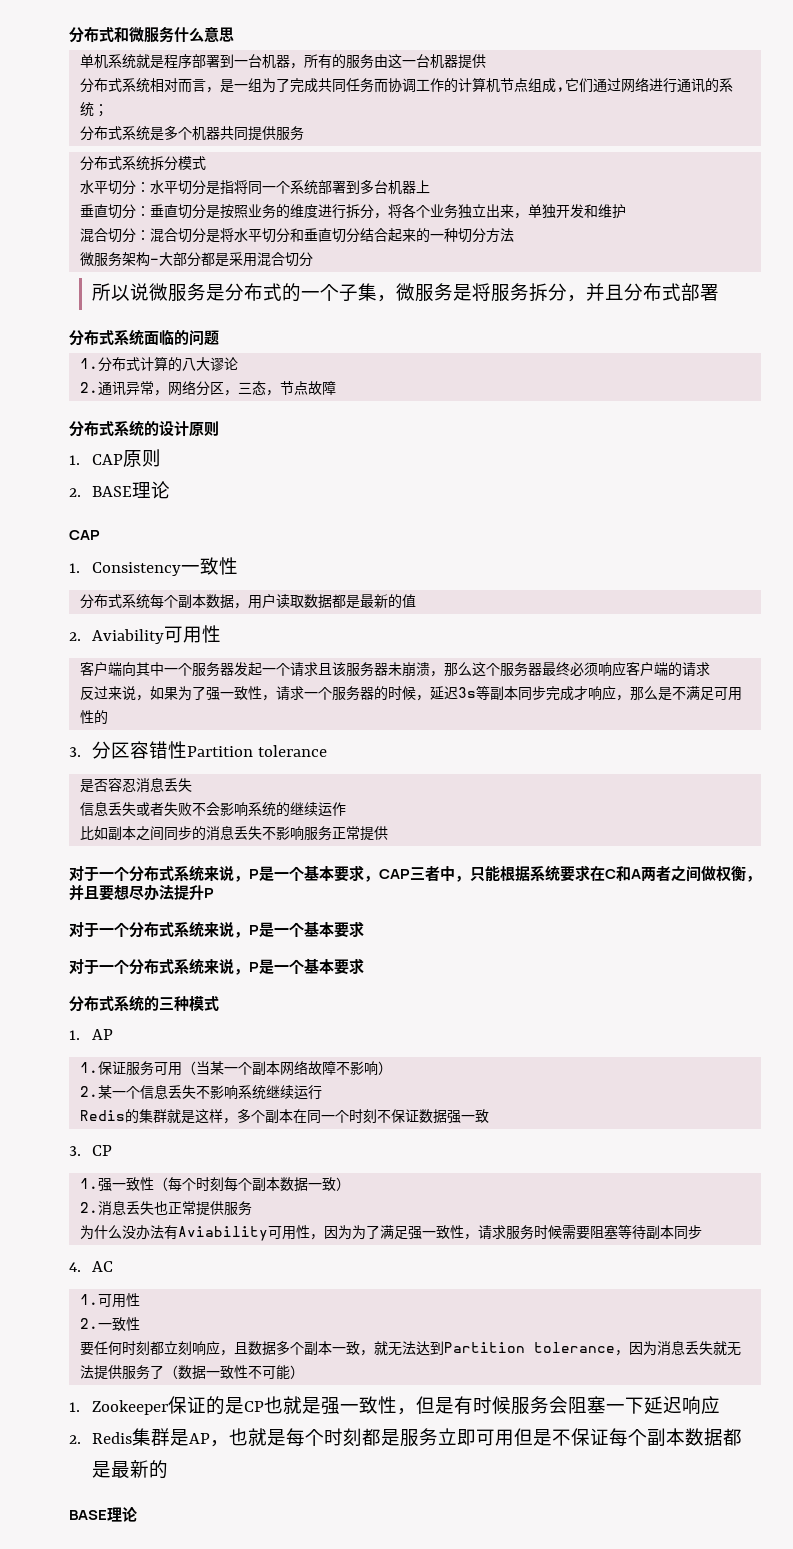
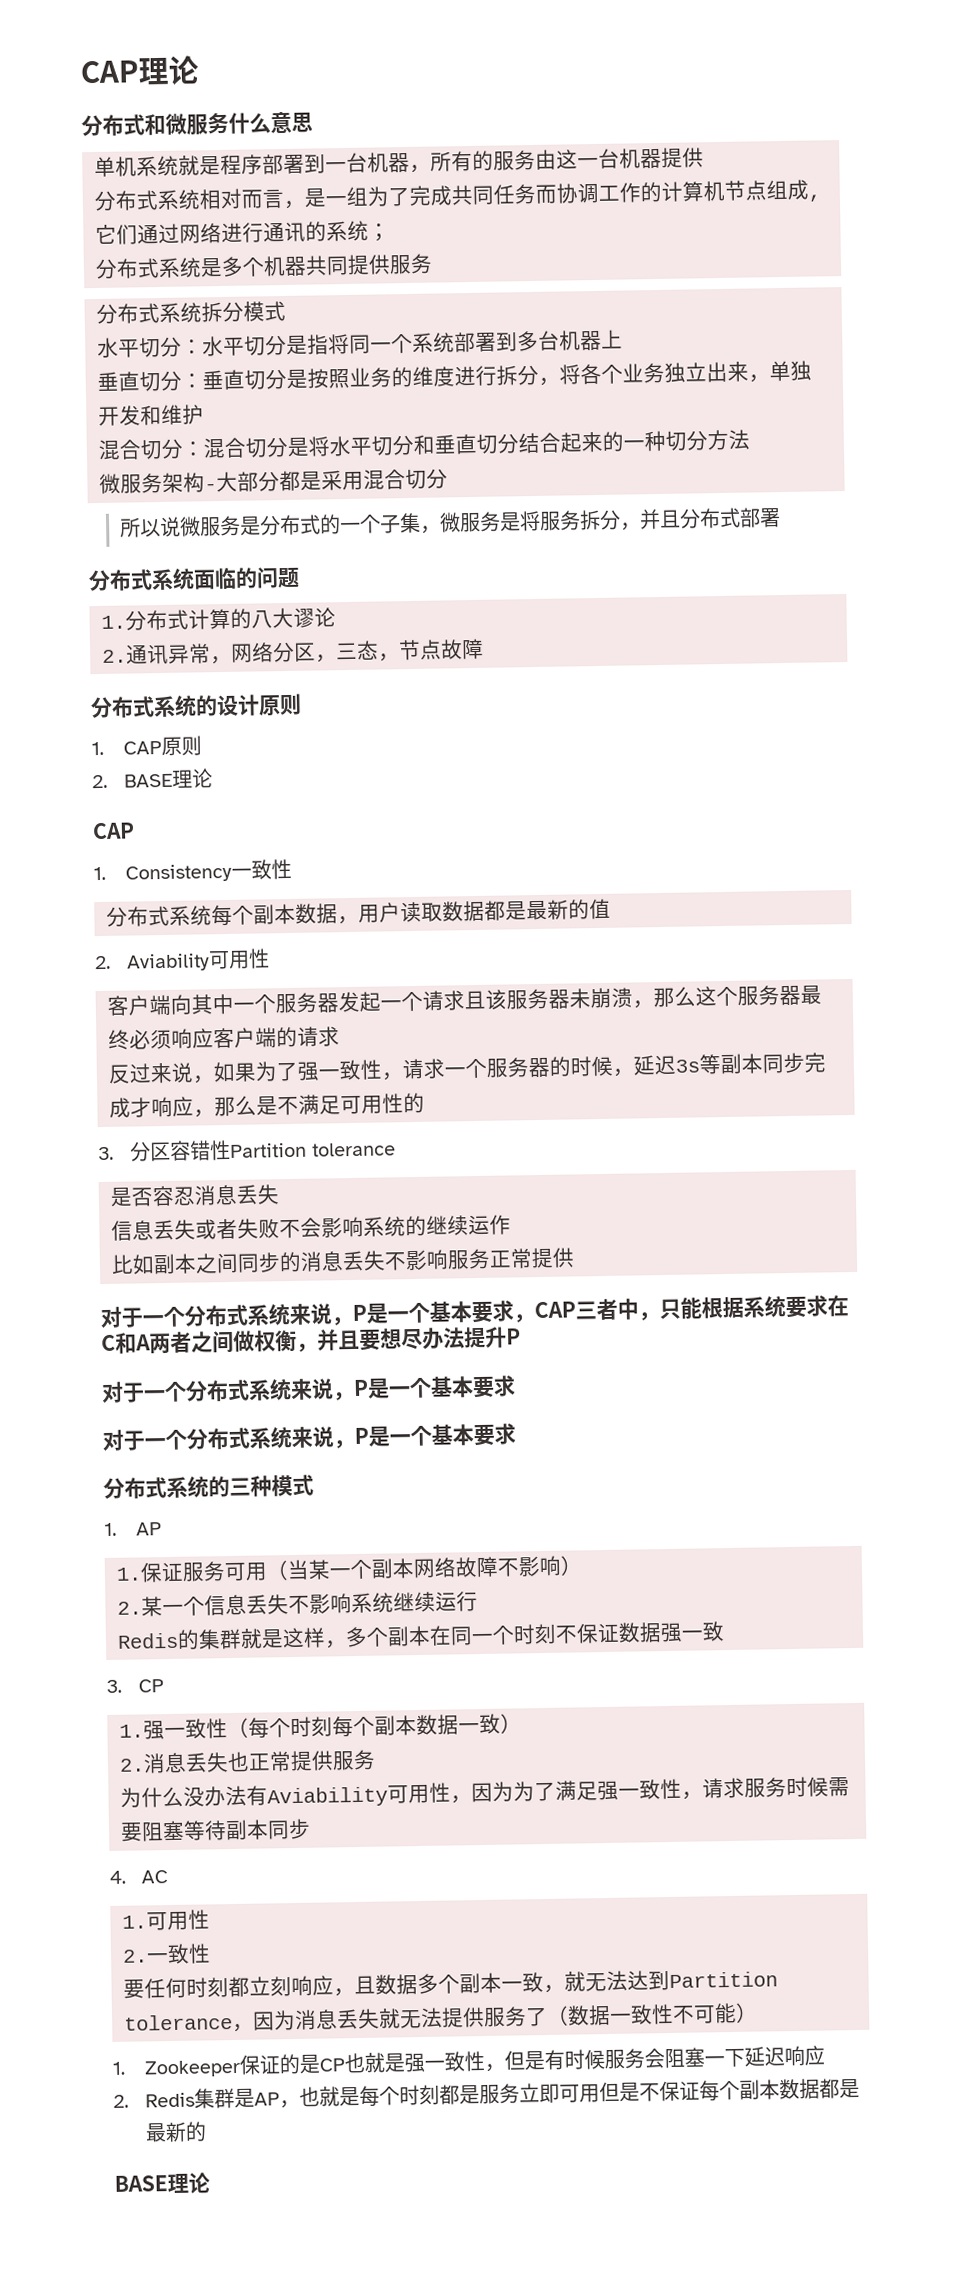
(69, 35) none -> [80,55,200,86] CAP理论 //

